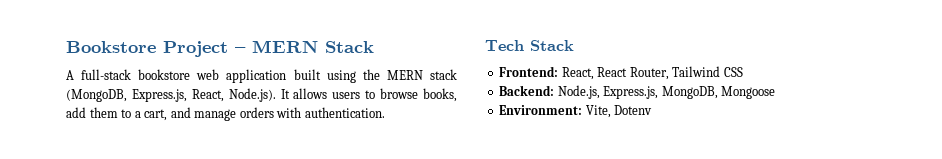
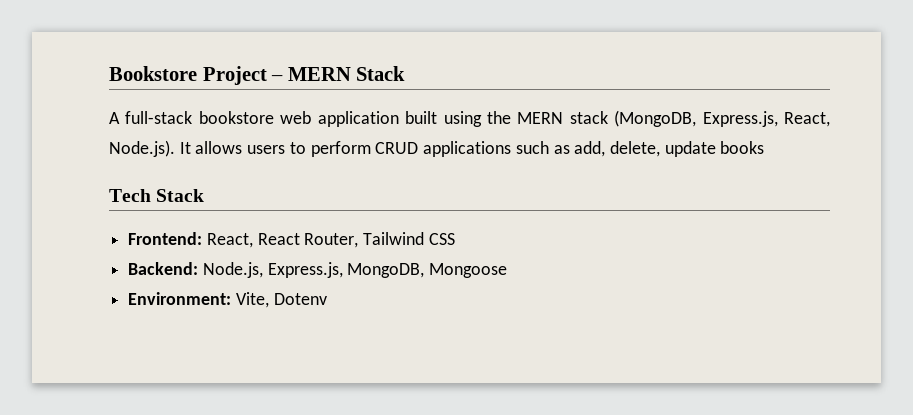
[380,88,458,102] [66,107,385,121] browse books, add them to a cart, and manage orders with authentication. -> [310,141,765,157] perform CRUD applications such as add, delete, update books

